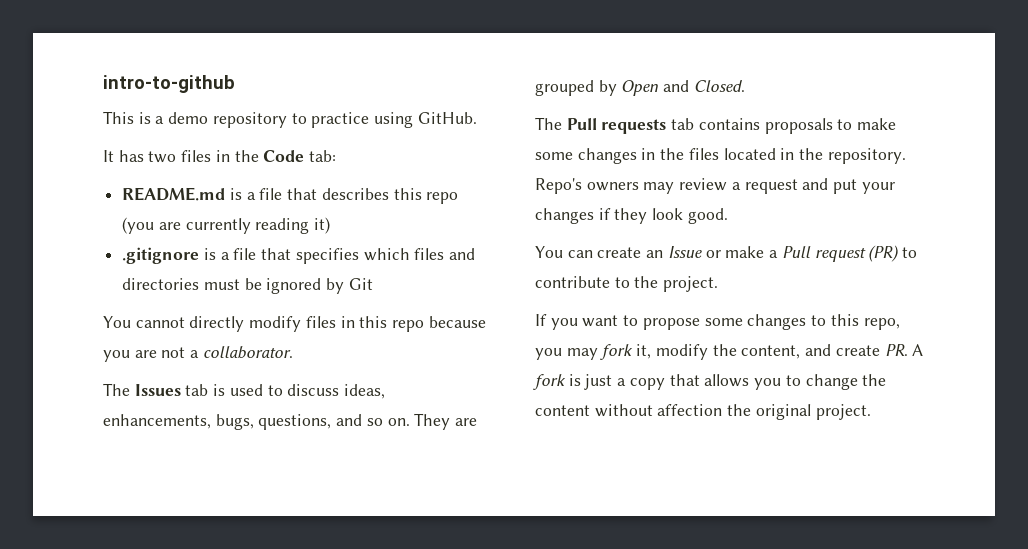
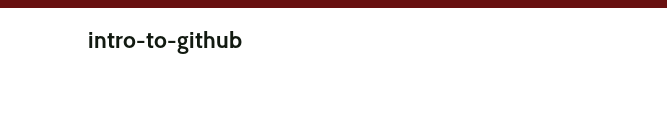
[103,111,477,128] [103,150,337,163] [122,187,459,204] [122,217,331,234] [122,247,476,264] [122,278,373,294] [103,316,486,332] [103,346,293,362] [103,383,386,399] [103,413,478,430] [535,80,745,96] [535,117,897,134] [535,148,906,164] [535,178,895,194] [535,208,728,224] [535,245,917,262] [535,276,719,292] [535,314,900,330] [535,344,924,360] [533,374,887,390] [535,404,871,420] // This is a demo repository to practice using GitHub. // It has two files in the Code tab: // README.md is a file that describes this repo (you are currently reading it) // .gitignore is a file that specifies which files and directories must be ignored by Git // You cannot directly modify files in this repo because you are not a collaborator. // The Issues tab is used to discuss ideas, enhancements, bugs, questions, and so on. They are grouped by Open and Closed. // The Pull requests tab contains proposals to make some changes in the files located in the repository. Repo's owners may review a request and put your changes if they look good. // You can create an Issue or make a Pull request (PR) to contribute to the project. // If you want to propose some changes to this repo, you may fork it, modify the content, and create PR. A fork is just a copy that allows you to change the content without affection the original project. -> (242, 42) none

